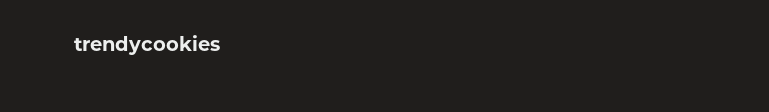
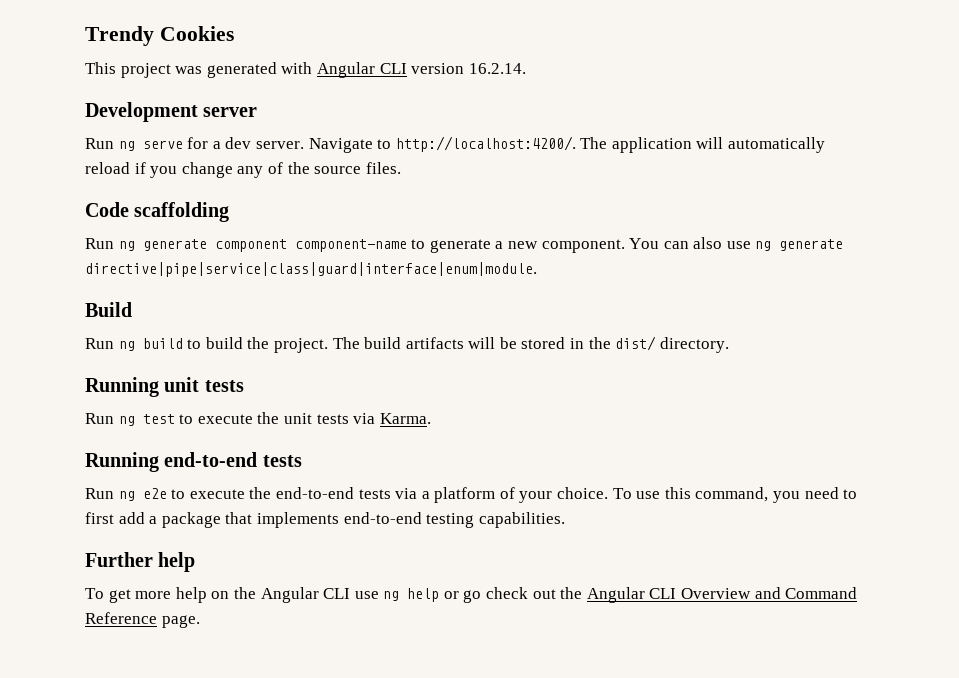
[74,35,220,55] trendycookies -> [85,26,234,46] [85,62,526,78] [85,102,258,122] [85,136,826,153] [85,162,401,178] [85,202,230,222] [85,237,844,253] [85,262,537,277] [85,302,132,317] [85,336,729,353] [85,377,244,397] [85,412,431,426] [85,452,302,472] [85,487,858,503] [85,512,565,528] [85,552,196,572] [85,587,858,603] [85,612,200,628] Trendy Cookies // This project was generated with Angular CLI version 16.2.14. // Development server // Run ng serve for a dev server. Navigate to http://localhost:4200/. The application will automatically reload if you change any of the source files. // Code scaffolding // Run ng generate component component-name to generate a new component. You can also use ng generate directive|pipe|service|class|guard|interface|enum|module. // Build // Run ng build to build the project. The build artifacts will be stored in the dist/ directory. // Running unit tests // Run ng test to execute the unit tests via Karma. // Running end-to-end tests // Run ng e2e to execute the end-to-end tests via a platform of your choice. To use this command, you need to first add a package that implements end-to-end testing capabilities. // Further help // To get more help on the Angular CLI use ng help or go check out the Angular CLI Overview and Command Reference page.

